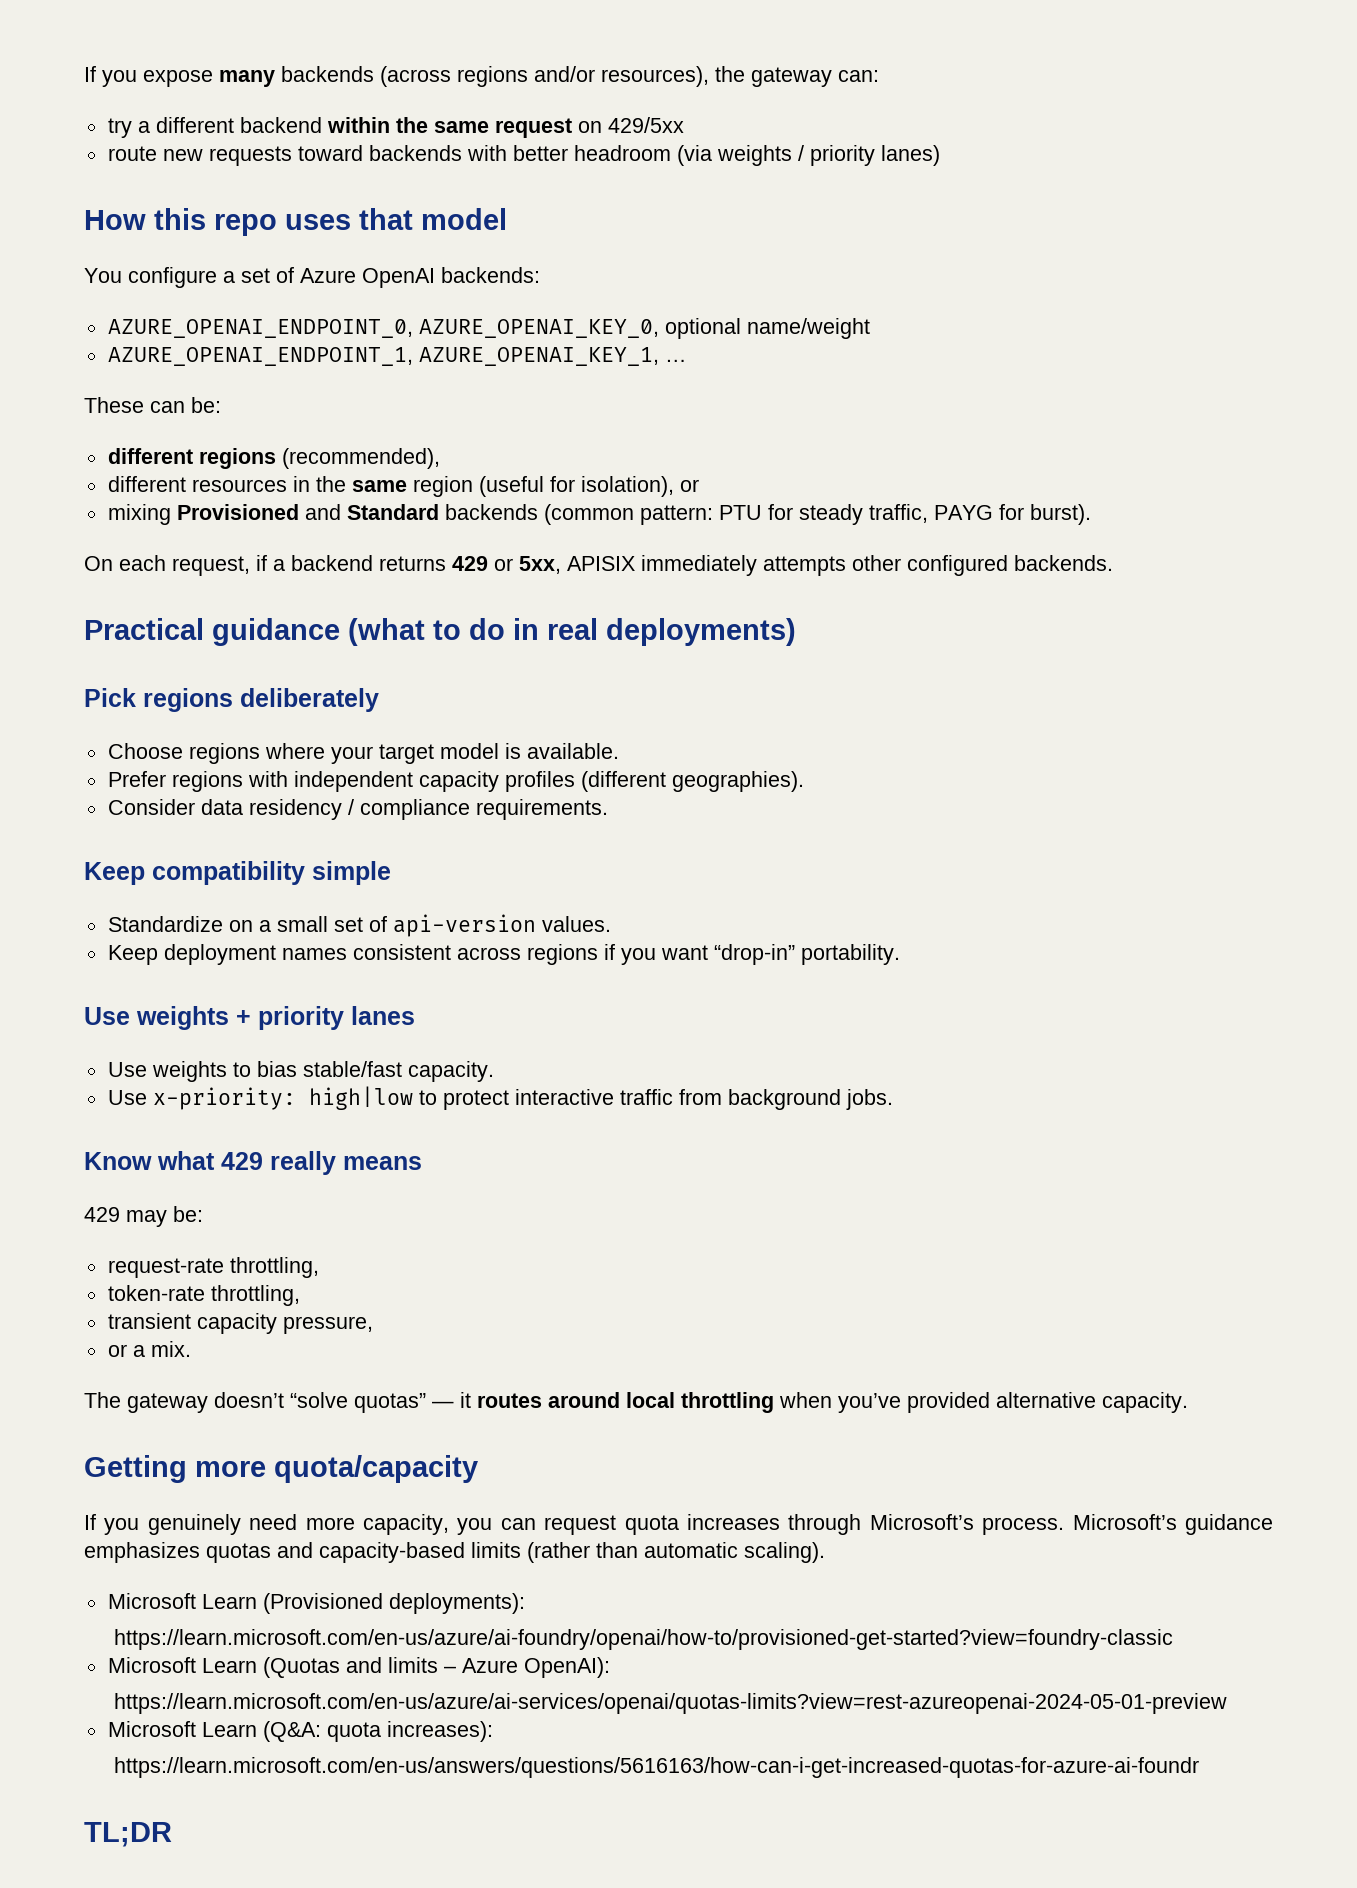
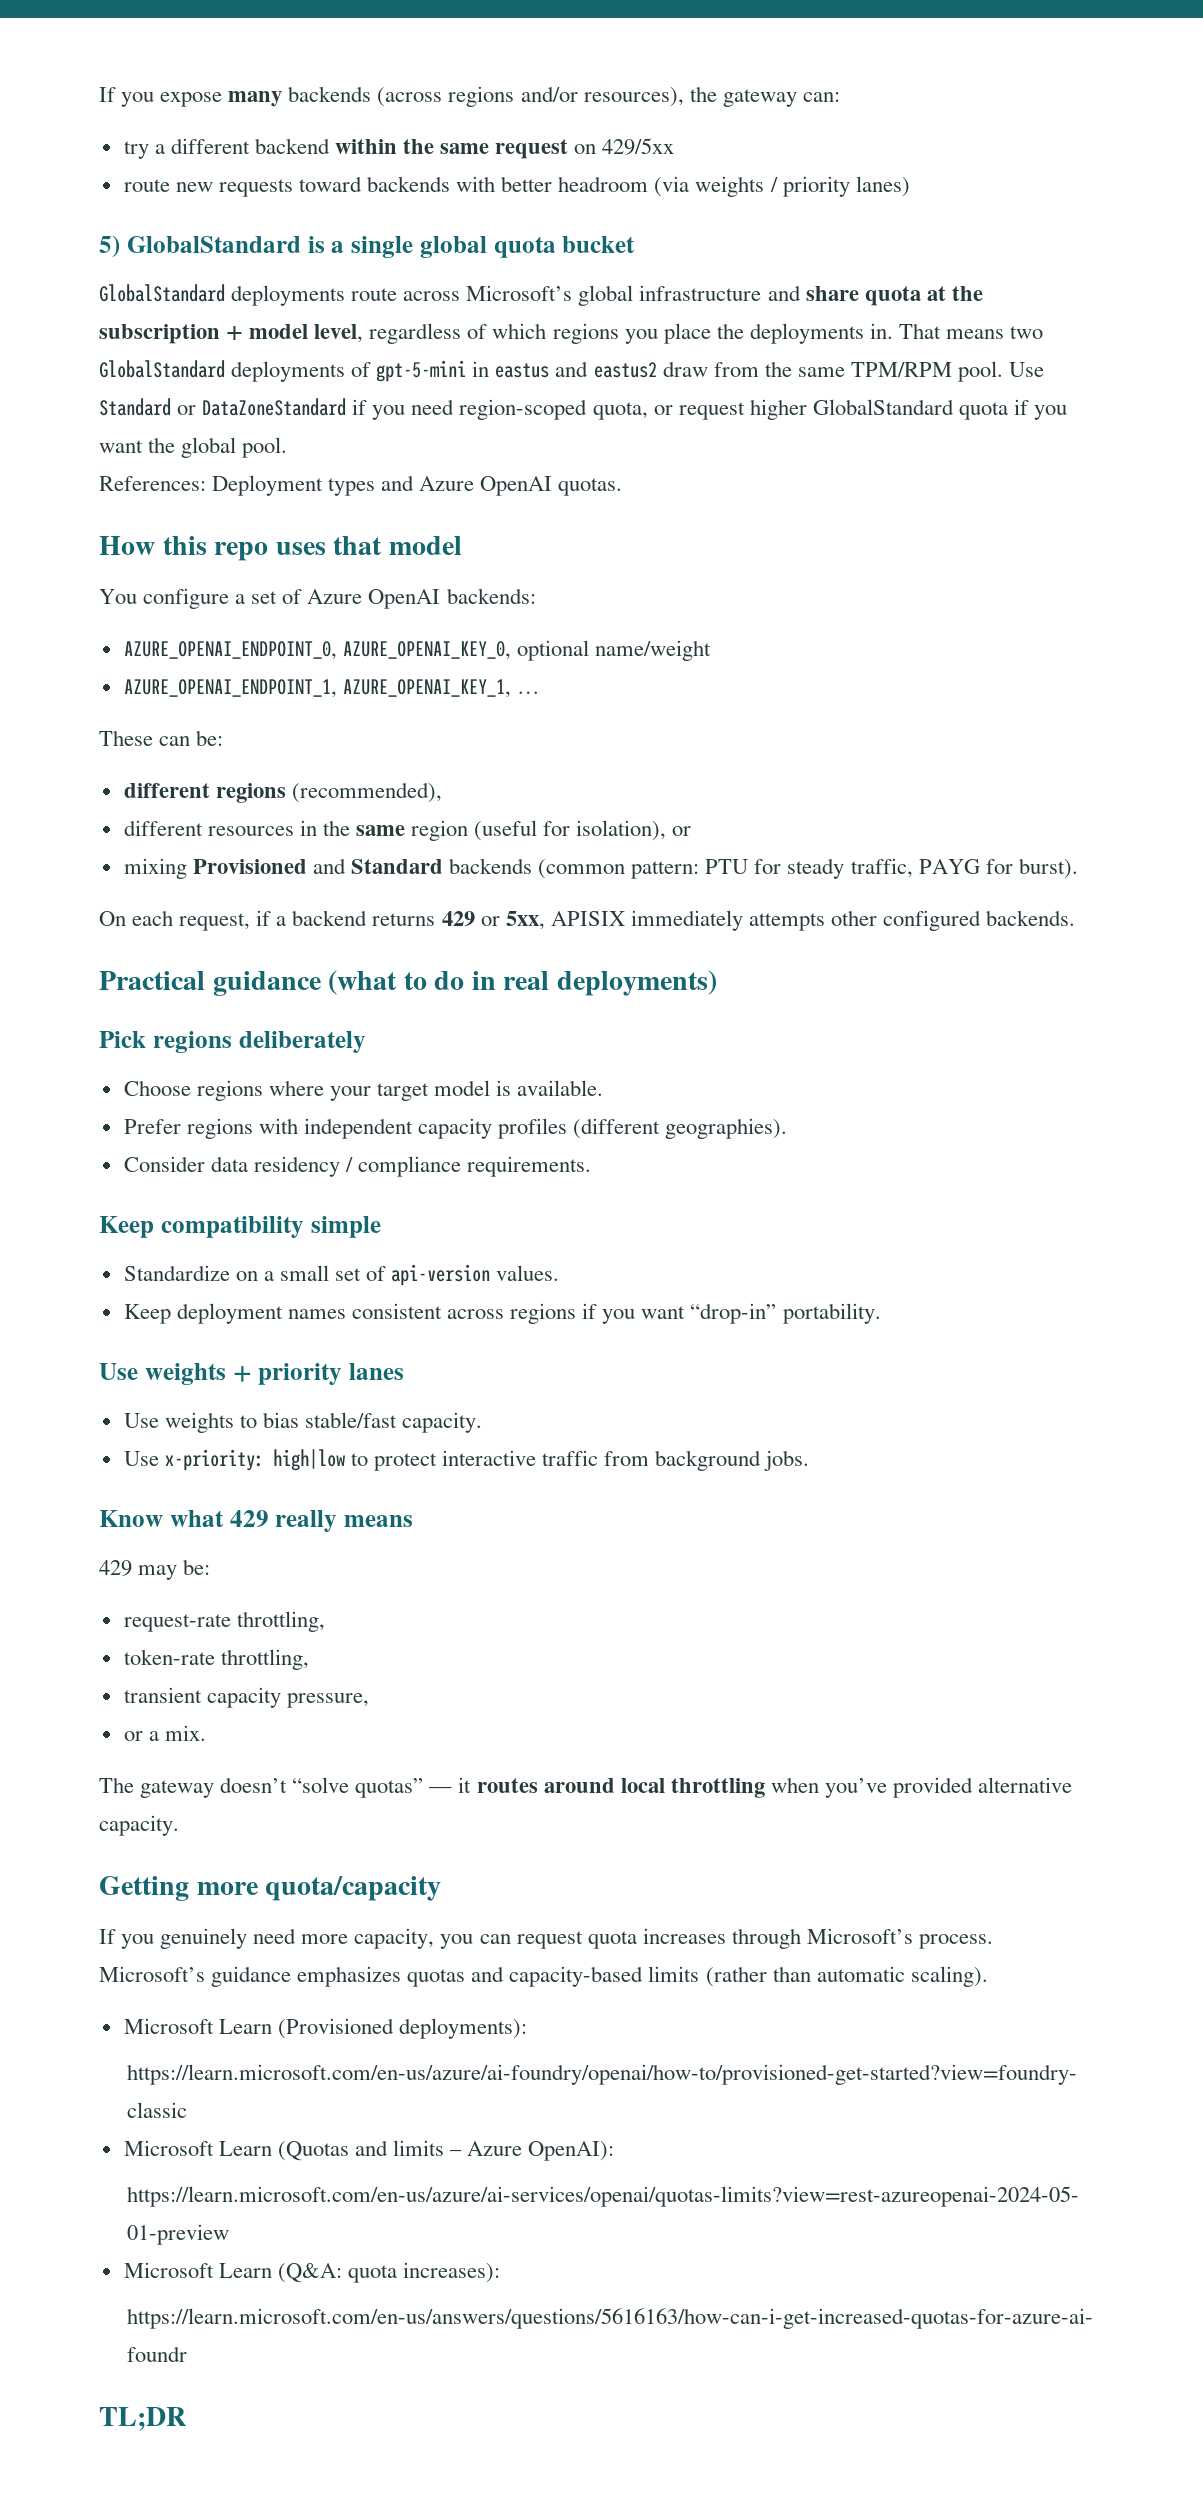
(940, 155) none -> [99,235,636,258] [99,284,983,306] [99,323,1044,344] [99,360,1045,382] [99,398,1068,420] [99,437,288,458] [99,475,623,496] // 5) GlobalStandard is a single global quota bucket // GlobalStandard deployments route across Microsoft’s global infrastructure and share quota at the subscription + model level, regardless of which regions you place the deployments in. That means two GlobalStandard deployments of gpt-5-mini in eastus and eastus2 draw from the same TPM/RPM pool. Use Standard or DataZoneStandard if you need region-scoped quota, or request higher GlobalStandard quota if you want the global pool. // References: Deployment types and Azure OpenAI quotas.

